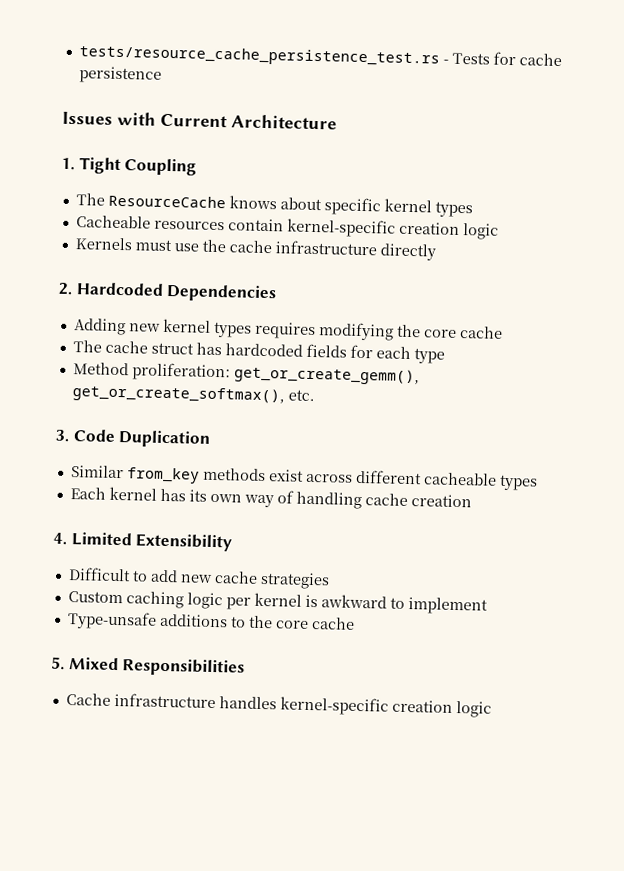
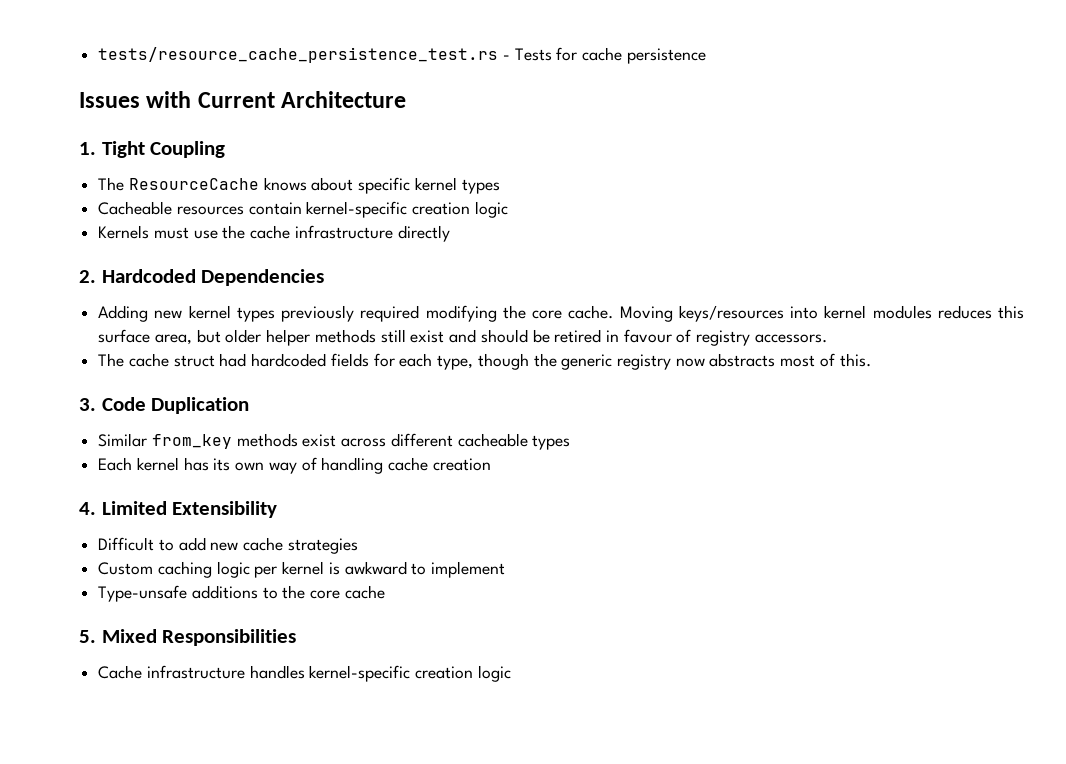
[253,321,316,340] requires -> [281,305,420,322] previously required
[459,326,503,339] cache -> [568,305,1024,322] [98,329,827,346] cache. Moving keys/resources into kernel modules reduces this surface area, but older helper methods still exist and should be retired in favour of registry accessors.
[195,342,222,356] has -> [219,353,247,367] had
[413,348,445,364] [72,362,420,386] [71,385,315,405] type // Method proliferation: get_or_create_gemm(), get_or_create_softmax(), etc. -> [437,353,871,370] type, though the generic registry now abstracts most of this.

